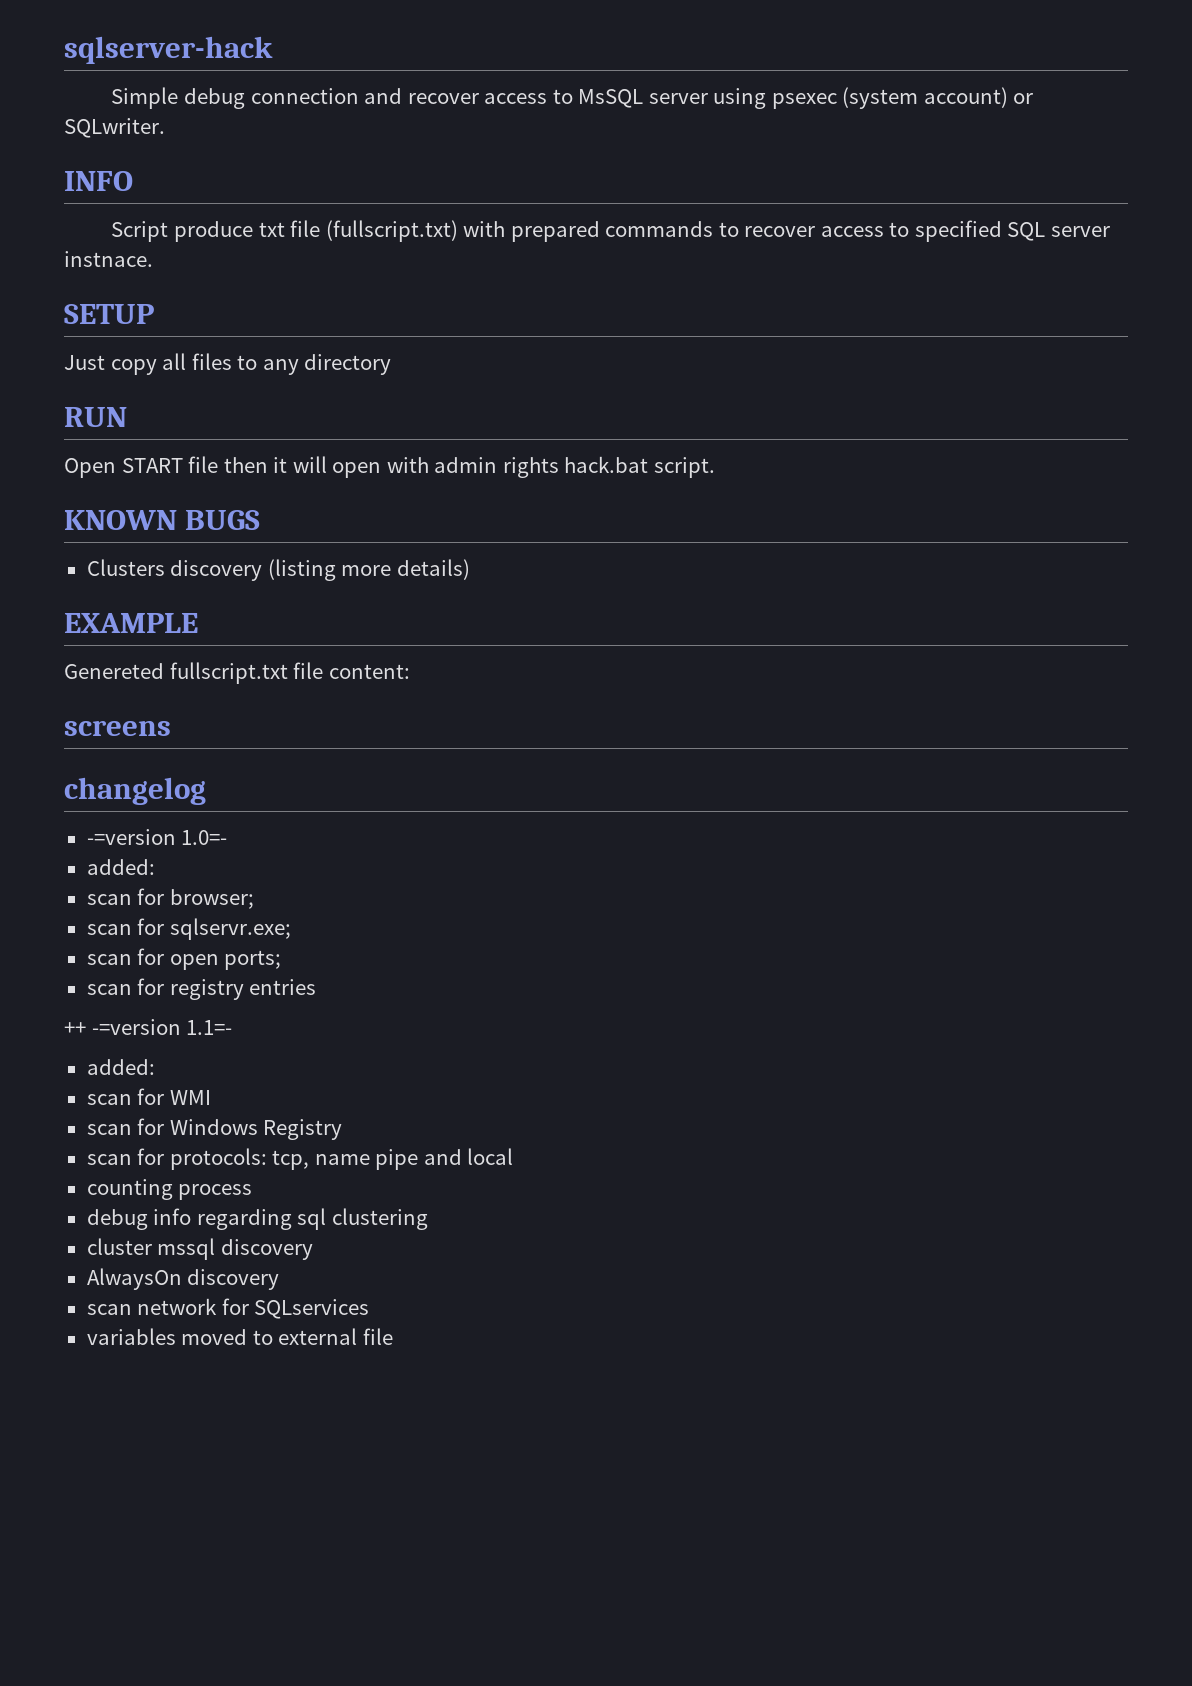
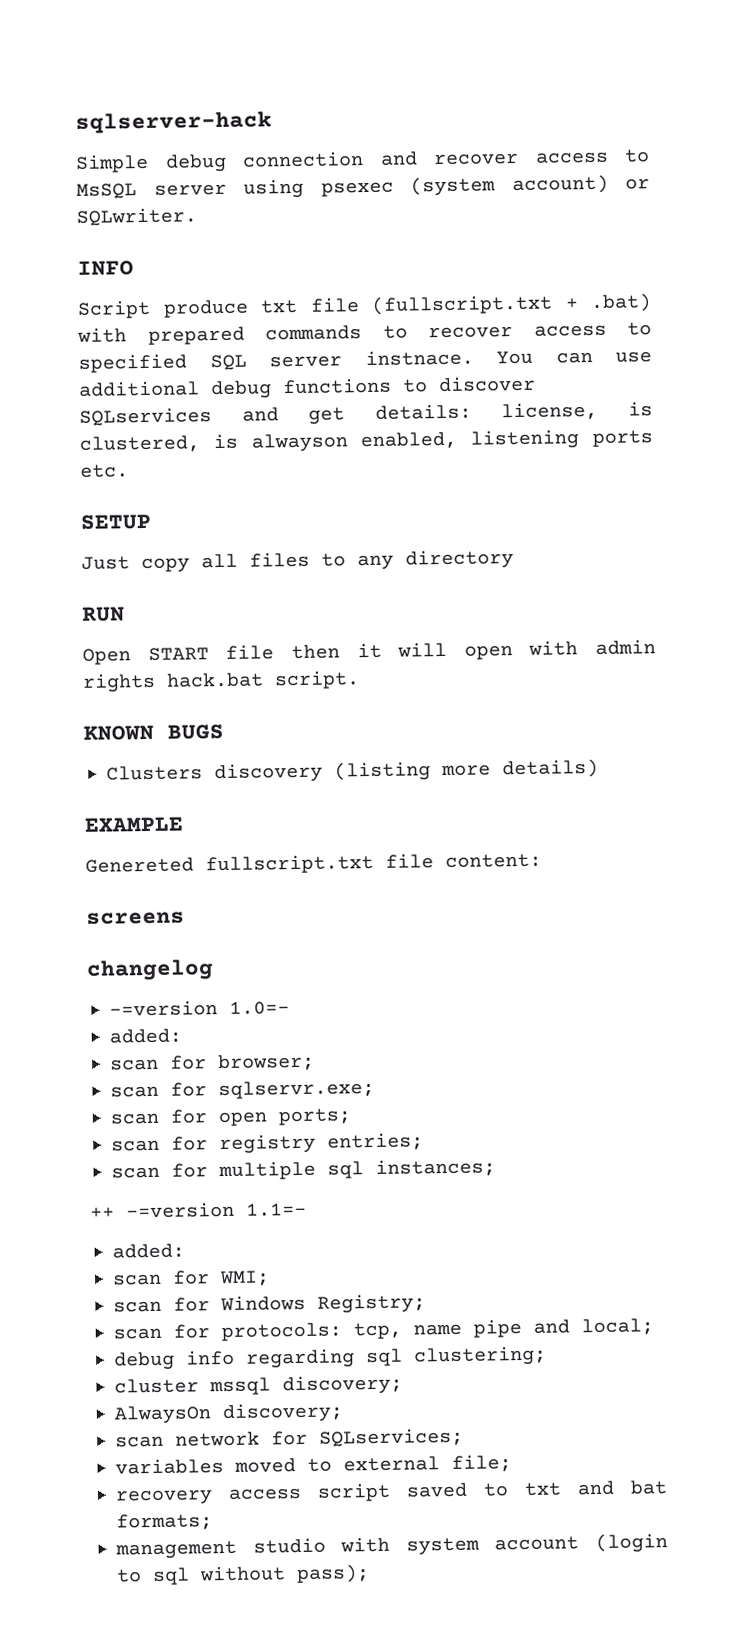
[325,220,458,242] (fullscript.txt) -> [371,293,652,315] (fullscript.txt + .bat)
(153, 259) none -> [496,350,652,365] [79,375,536,400] [79,401,654,426] [79,429,653,453] [80,464,129,478] You can use additional debug functions to discover SQLservices and get details: license, is clustered, is alwayson enabled, listening ports etc.
[249,979,317,995] entries -> [327,1132,424,1151] [111,1158,496,1181] entries; // scan for multiple sql instances;
[169,1090,211,1105] WMI -> [219,1270,270,1287] WMI;
[263,1119,343,1140] Registry -> [317,1293,426,1314] Registry;
[467,1148,514,1165] [86,1179,253,1200] local // counting process -> [581,1318,654,1336] local;
[331,1208,428,1230] clustering -> [414,1345,547,1367] clustering;
[220,1239,313,1260] discovery -> [282,1374,403,1396] discovery;
[187,1269,280,1290] discovery -> [222,1402,344,1424] discovery;
[254,1299,370,1319] SQLservices -> [319,1427,464,1447] SQLservices;
[362,1328,393,1345] file -> [451,1454,512,1472] [115,1480,668,1506] [116,1513,213,1531] [115,1533,668,1560] [116,1564,370,1586] file; // recovery access script saved to txt and bat formats; // management studio with system account (login to sql without pass);

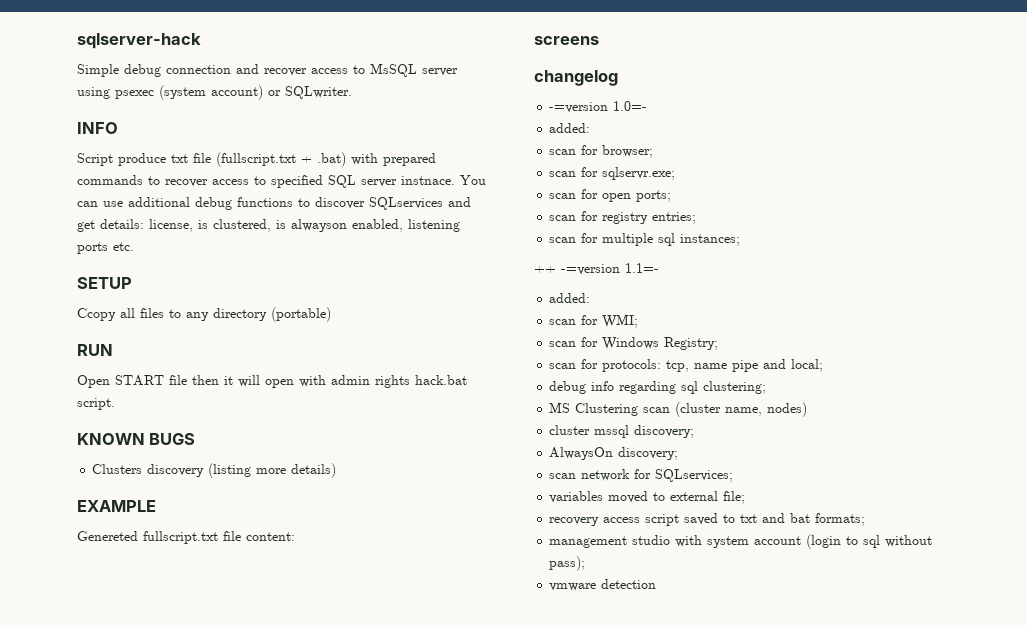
[81,556,190,574] Just copy -> [77,308,116,321] Ccopy
(514, 559) none -> [271,307,331,322] (portable)
(547, 1356) none -> [549,402,808,417] // MS Clustering scan (cluster name, nodes)
(370, 1574) none -> [549,579,657,591] // vmware detection

